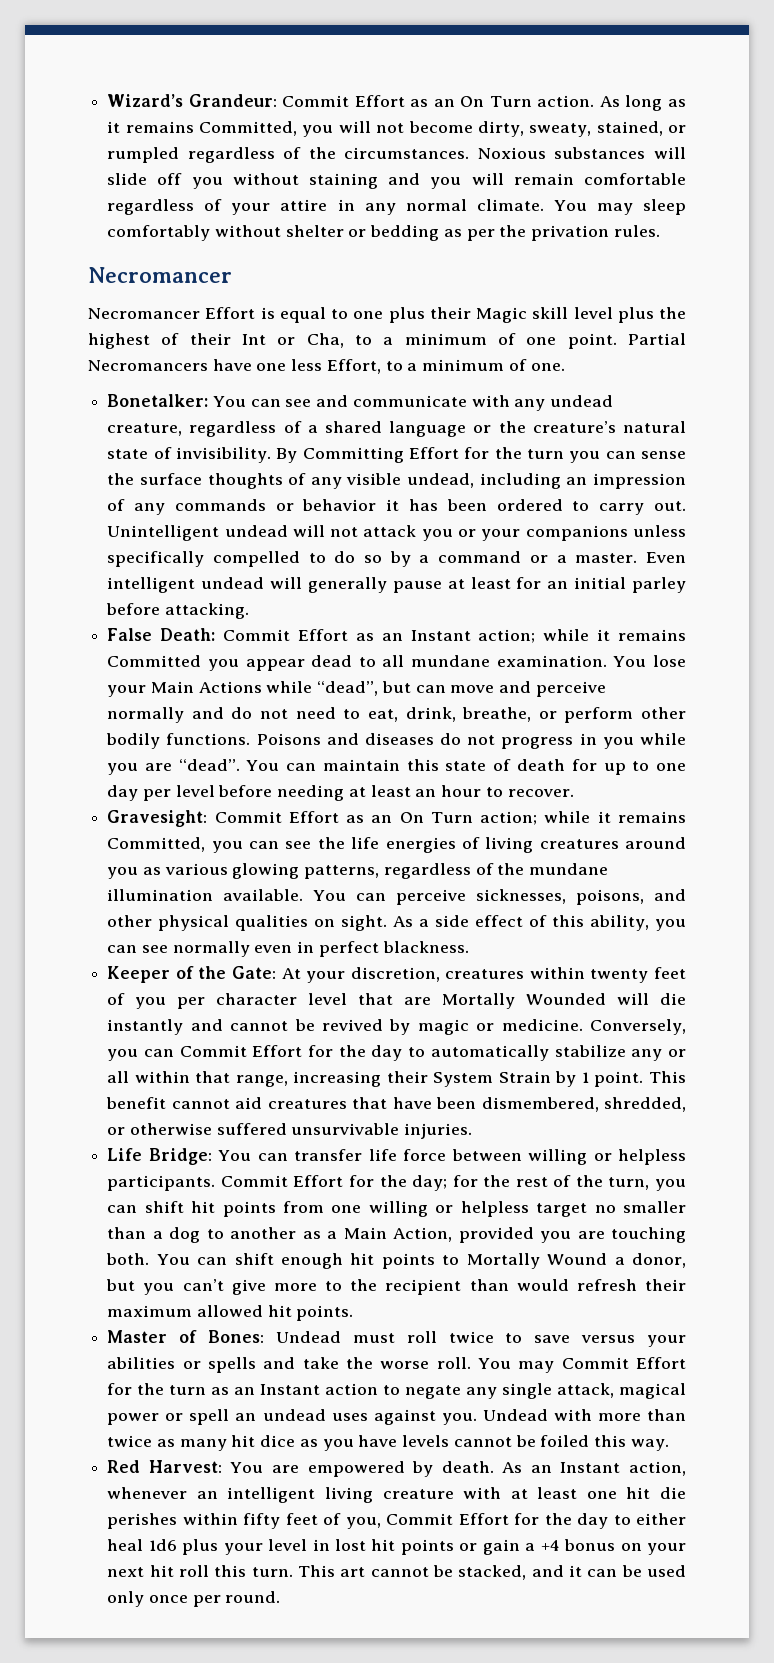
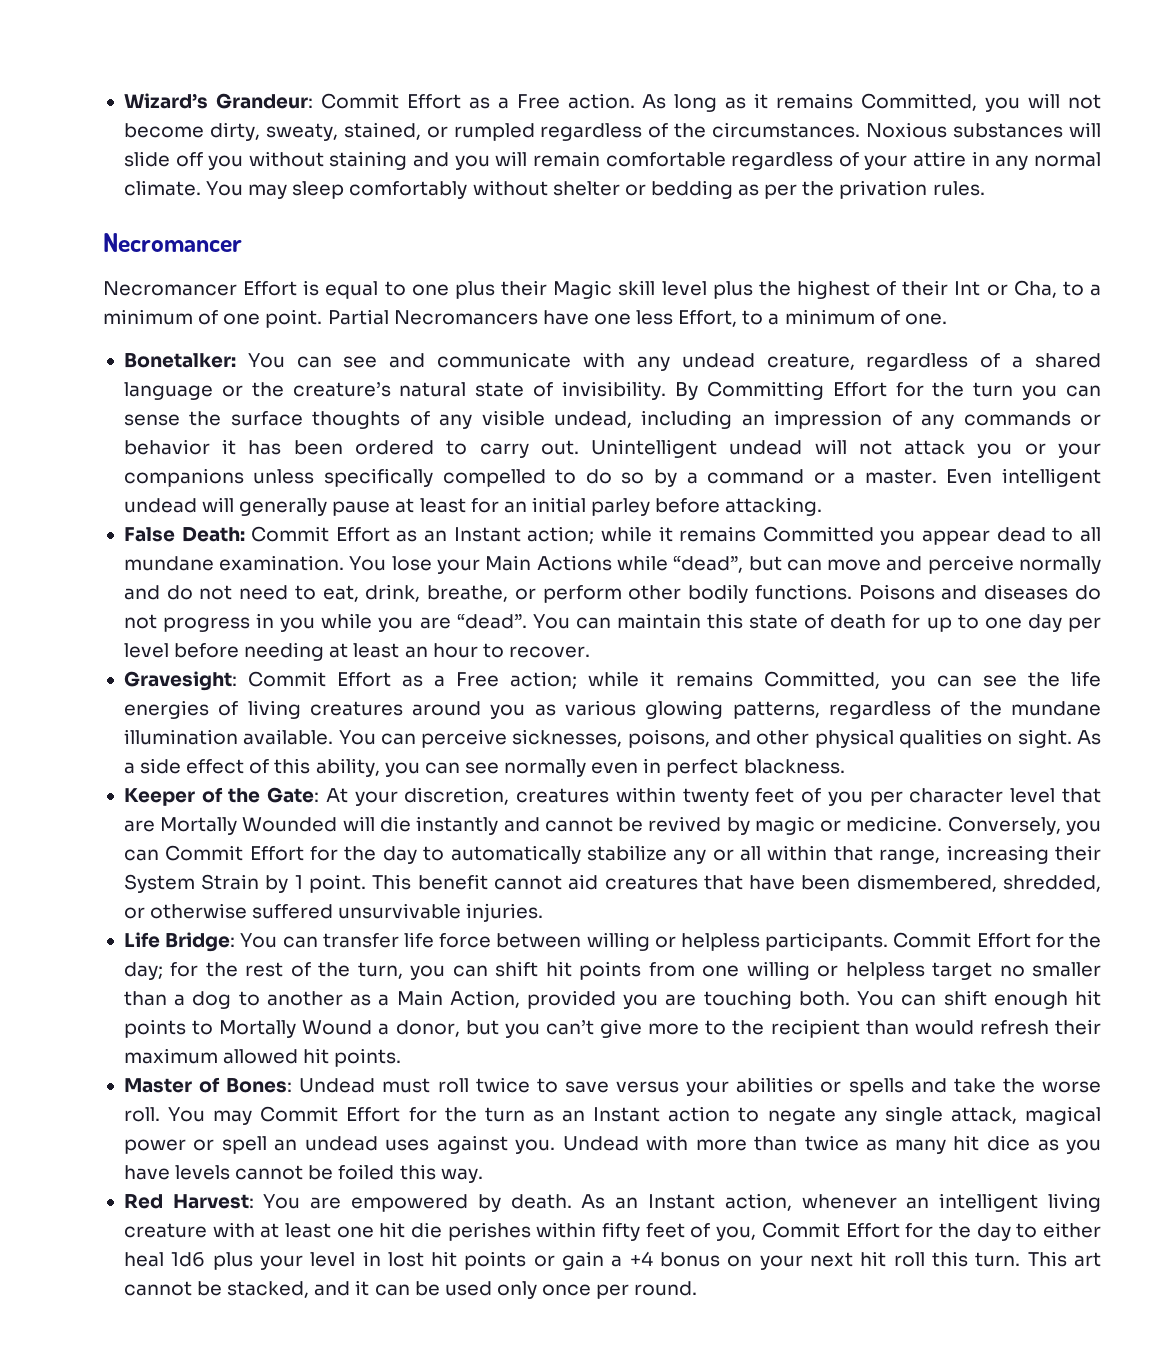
[433,96,532,107] an On Turn -> [497,94,560,109] a Free
[371,812,473,823] an On Turn -> [434,672,500,687] a Free

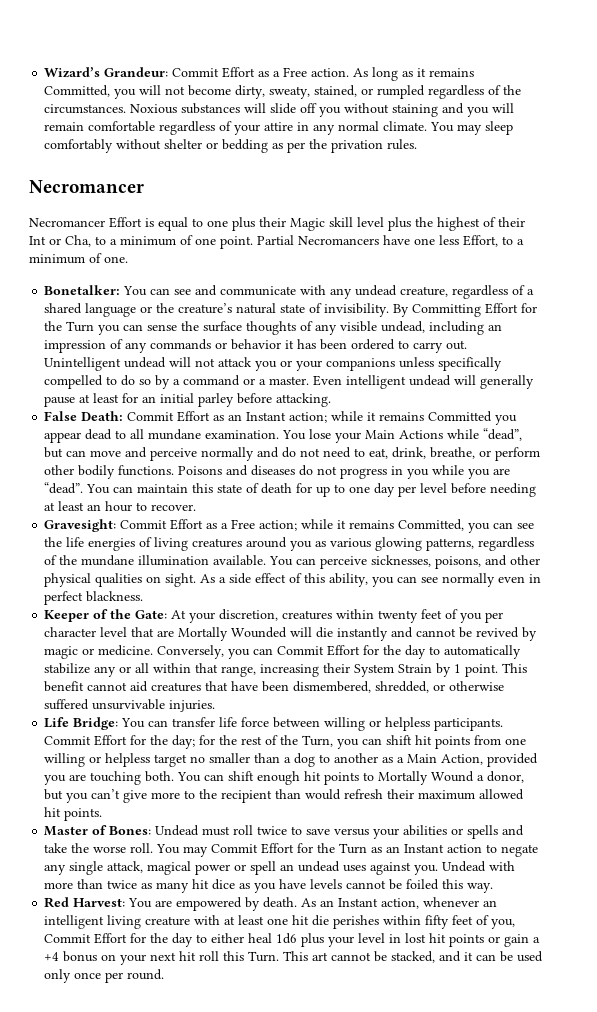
[973,382,1014,397] turn -> [66,321,95,332] Turn
[357,962,403,979] turn, -> [302,735,334,747] Turn,
[484,1107,525,1122] turn -> [339,843,368,854] Turn
[975,1252,1021,1267] turn. -> [248,951,280,962] Turn.

